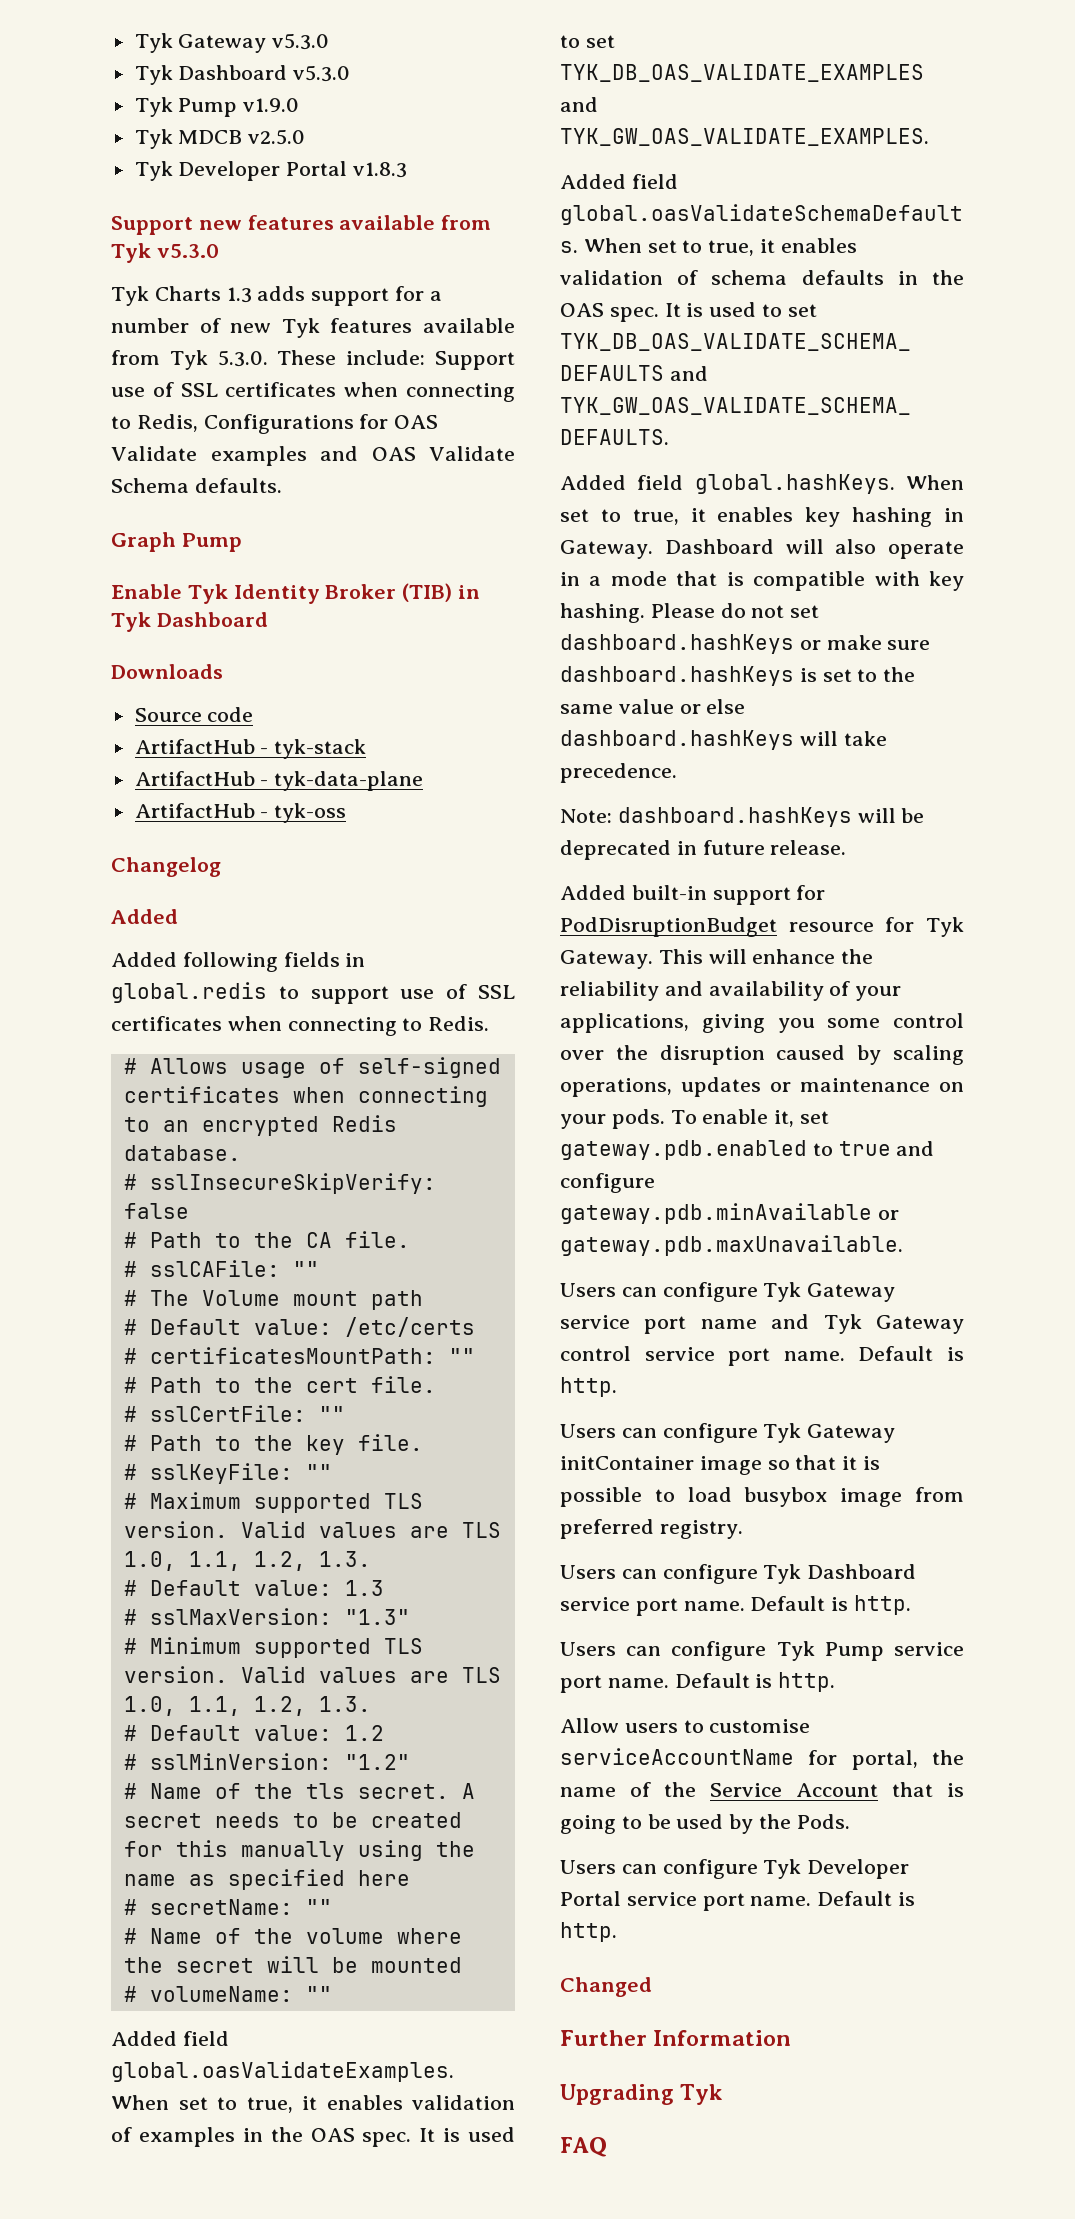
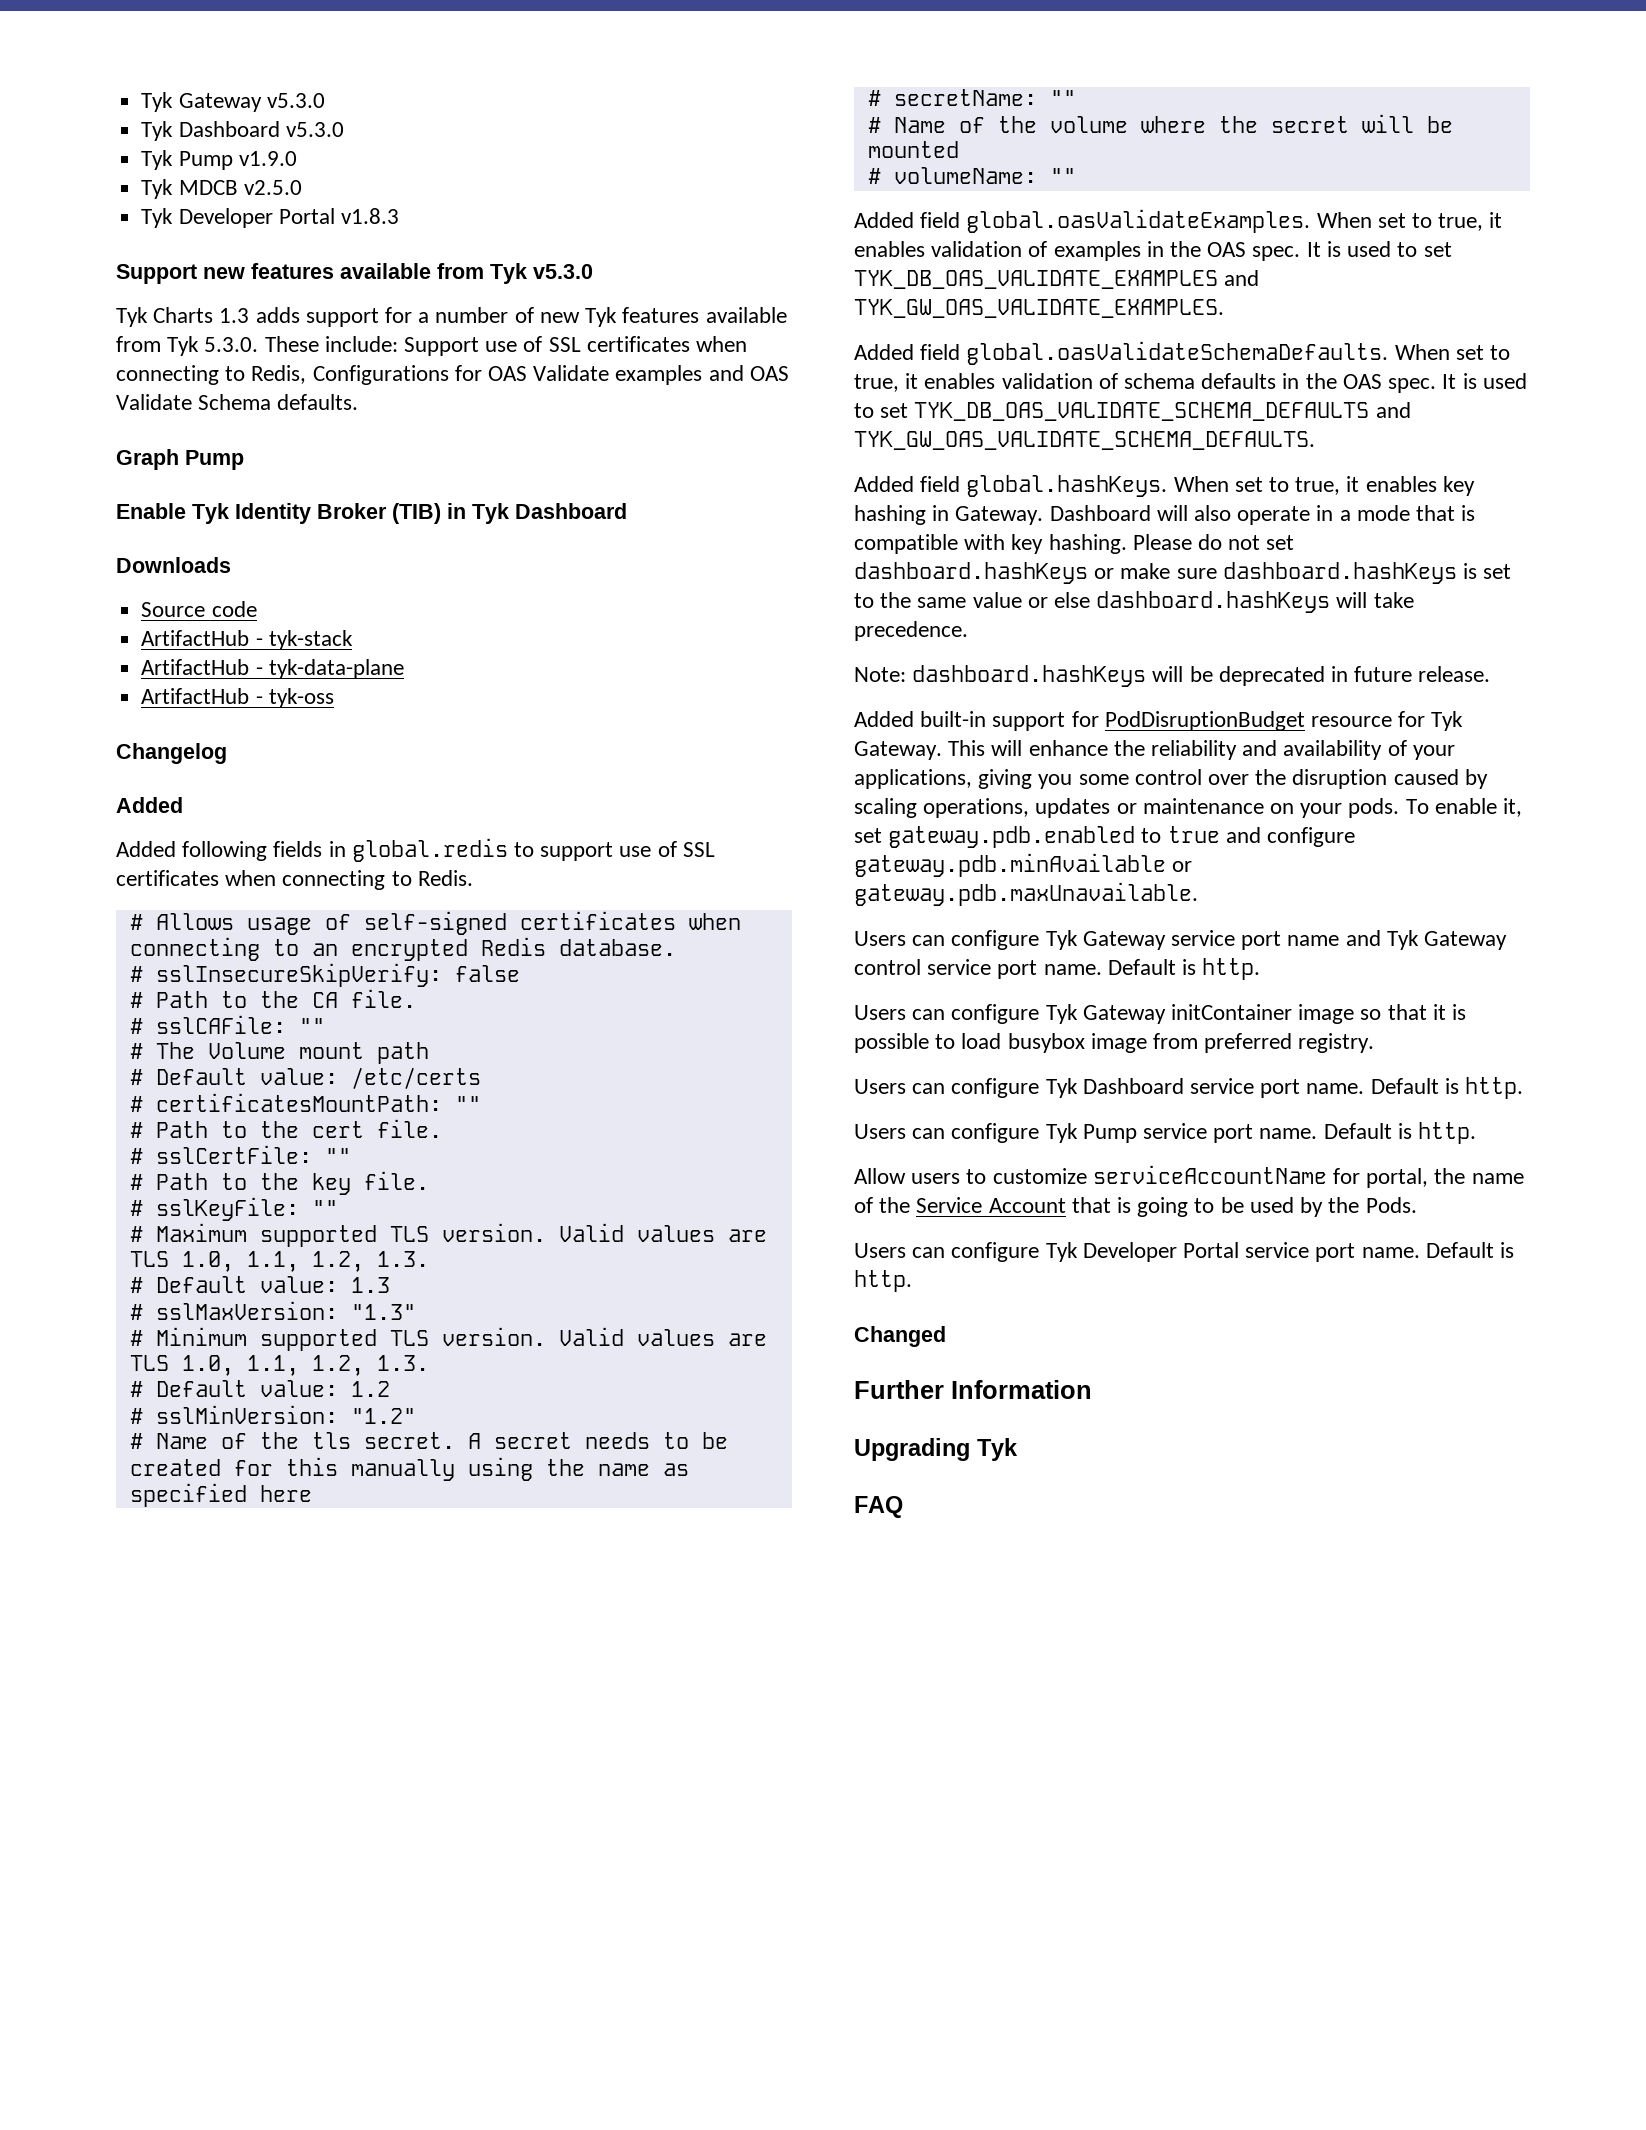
[709,1719,811,1733] customise -> [992,1168,1087,1184] customize

